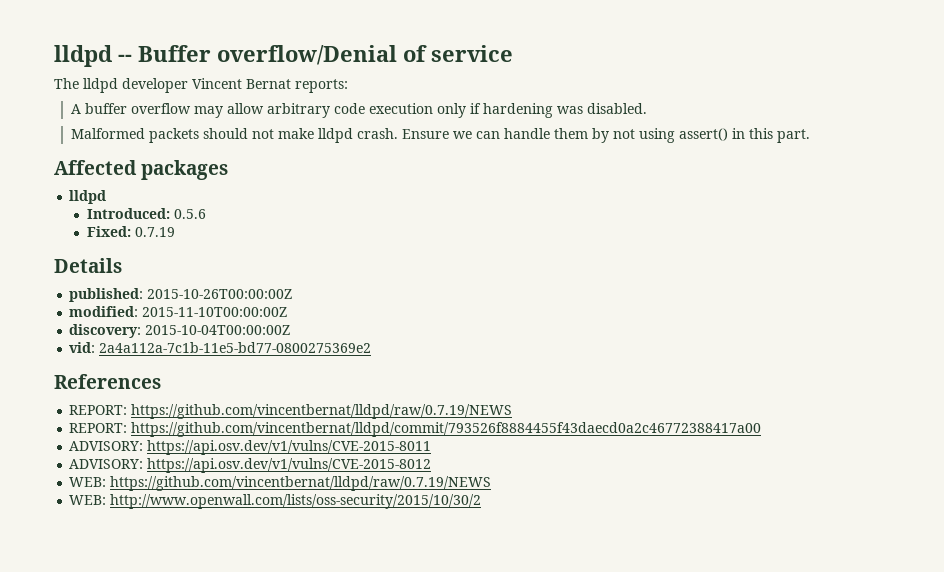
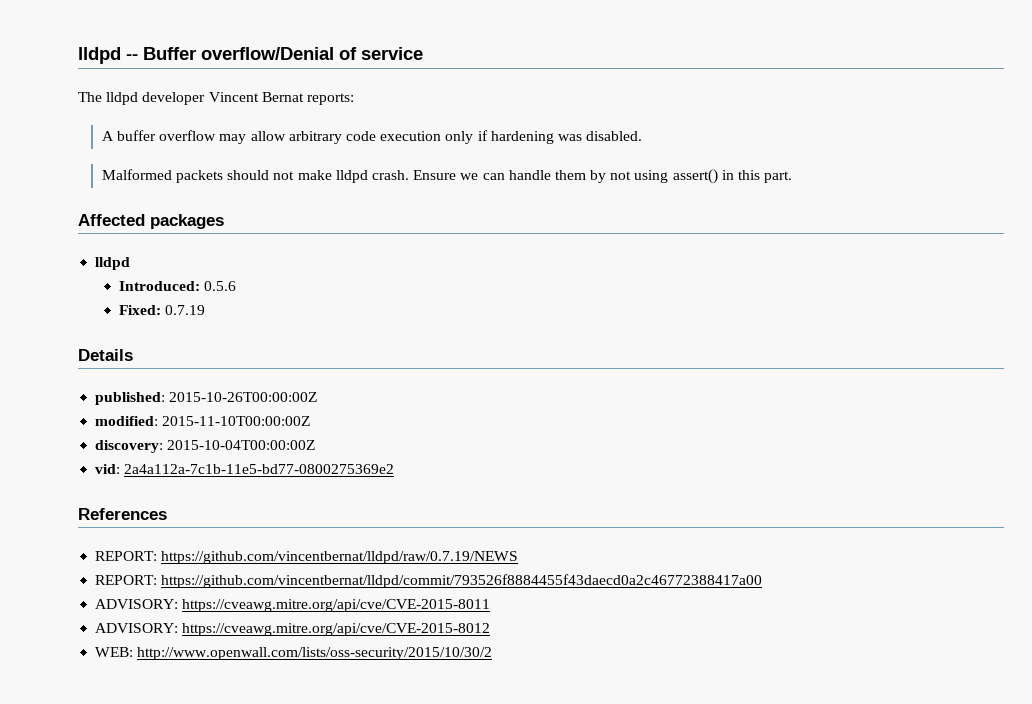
[147,440,432,455] [69,458,432,473] [69,476,492,491] https://api.osv.dev/v1/vulns/CVE-2015-8011 // ADVISORY: https://api.osv.dev/v1/vulns/CVE-2015-8012 // WEB: https://github.com/vincentbernat/lldpd/raw/0.7.19/NEWS -> [182,599,491,612] [95,623,491,636] https://cveawg.mitre.org/api/cve/CVE-2015-8011 // ADVISORY: https://cveawg.mitre.org/api/cve/CVE-2015-8012

